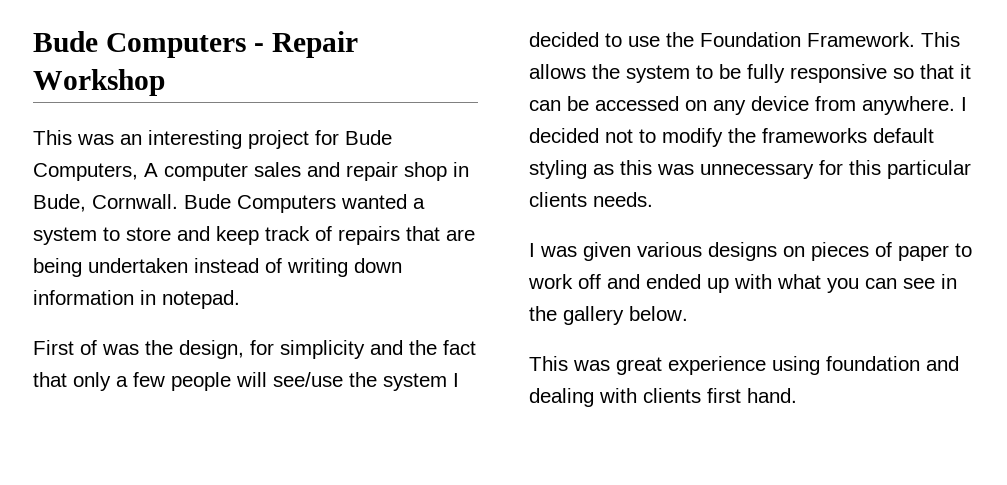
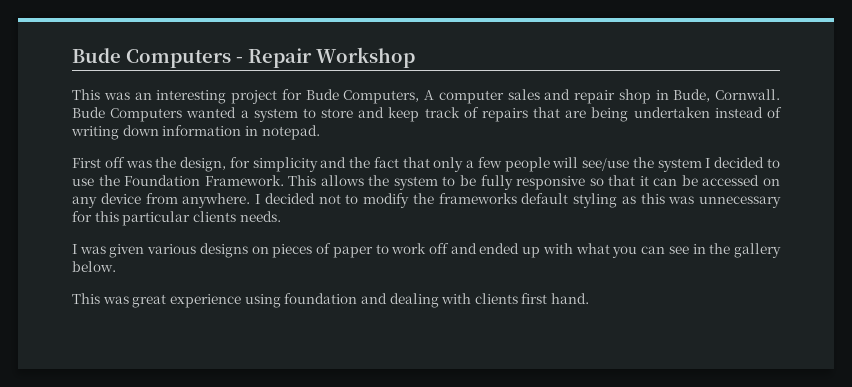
[80,340,97,355] of -> [104,157,125,168] off

